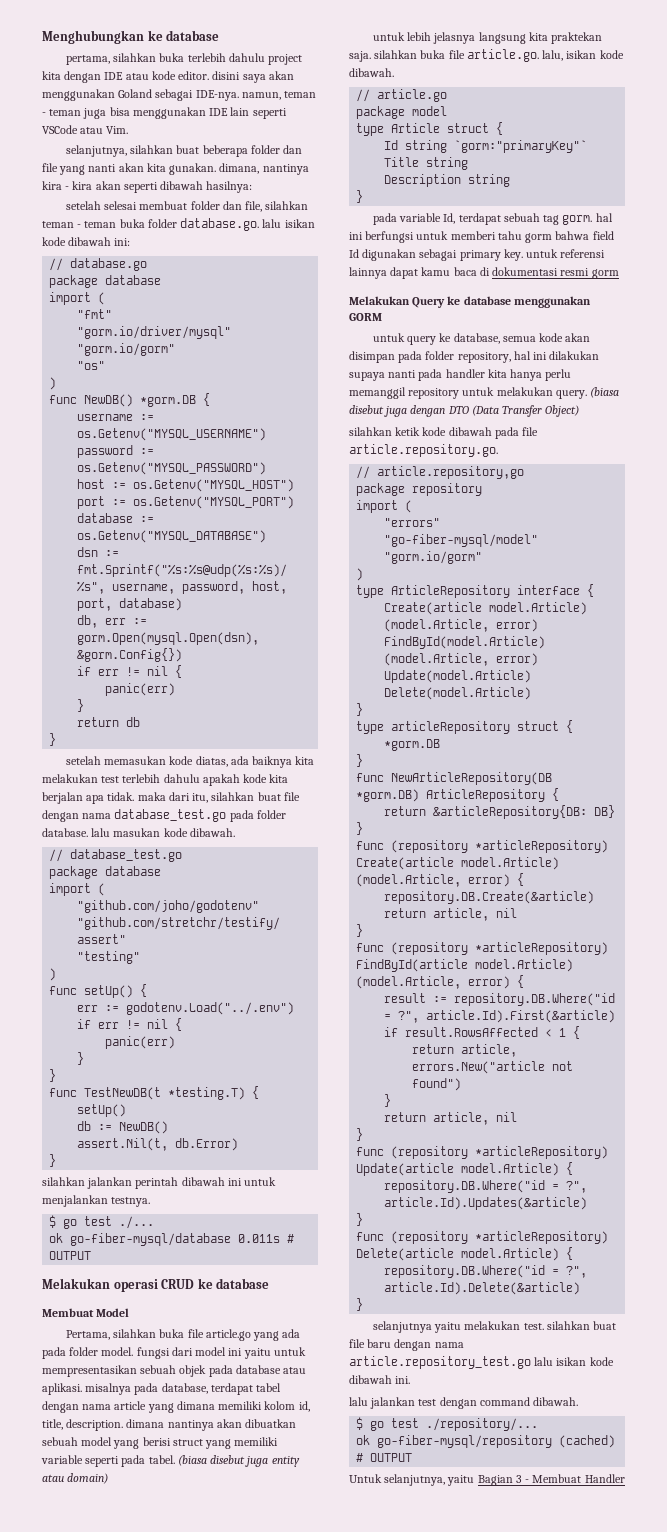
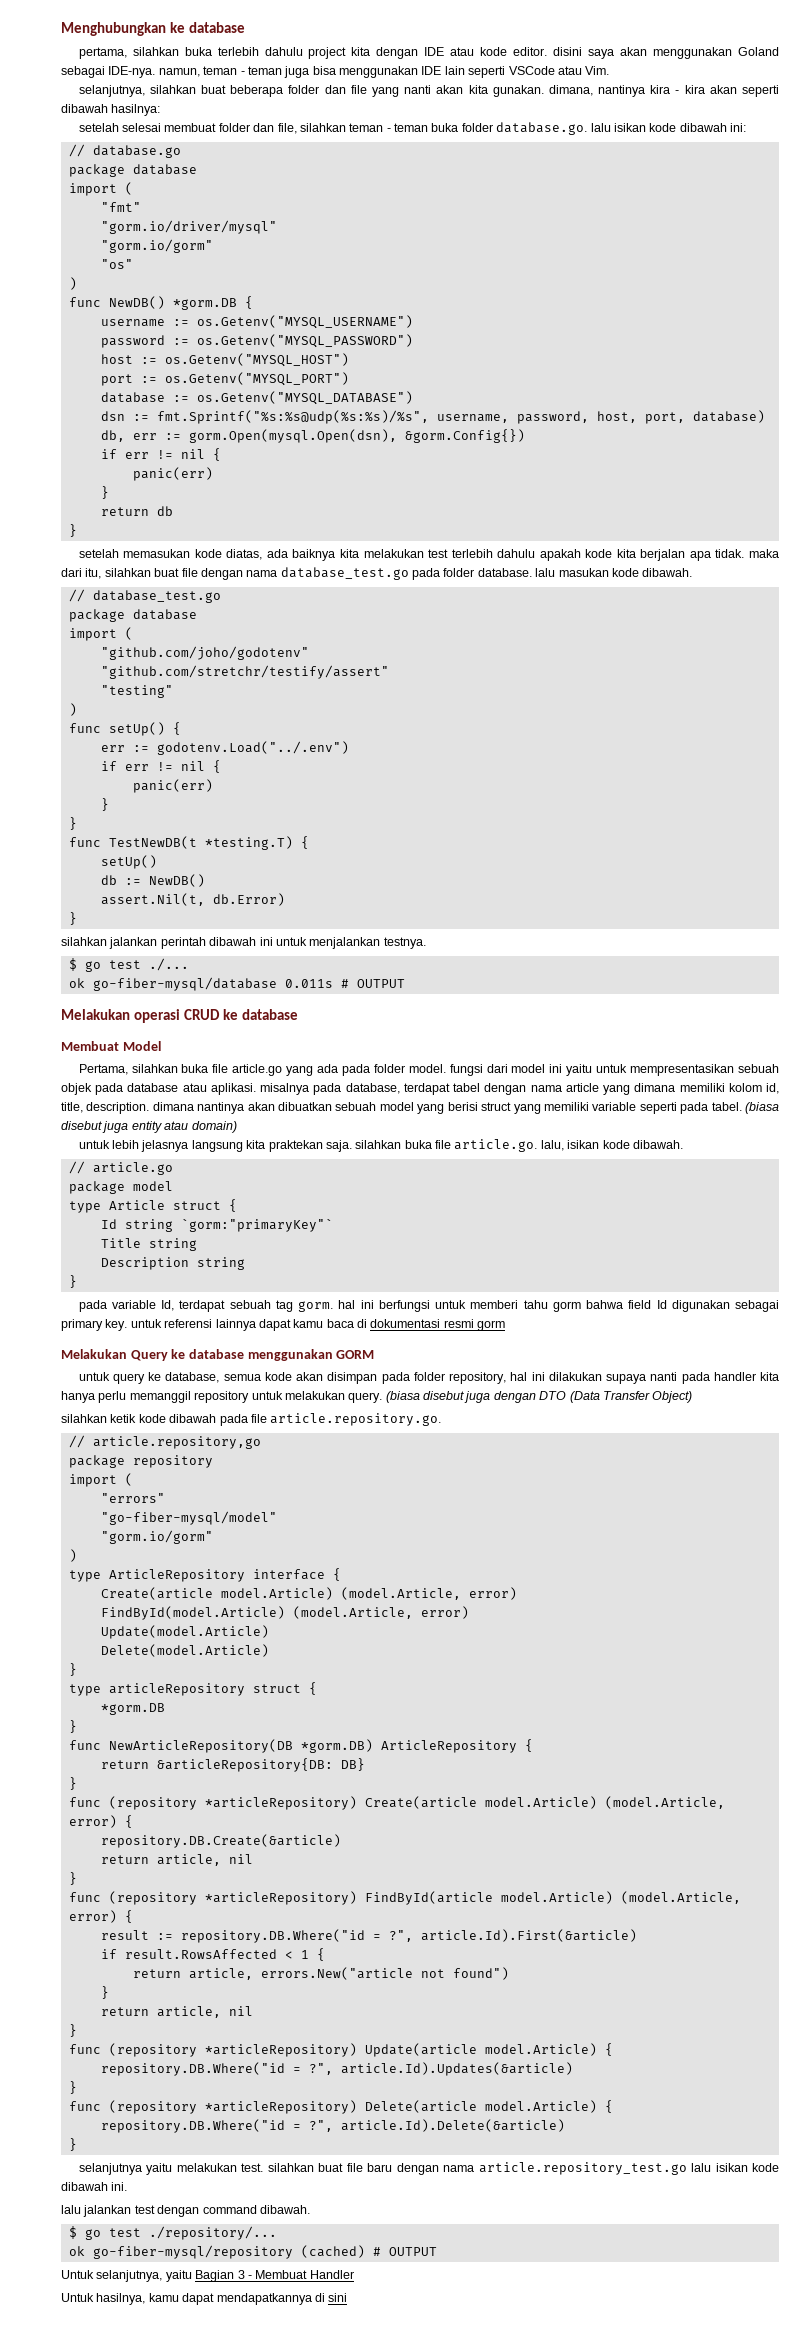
(625, 1478) none -> [61,2293,348,2305] // Untuk hasilnya, kamu dapat mendapatkannya di sini

